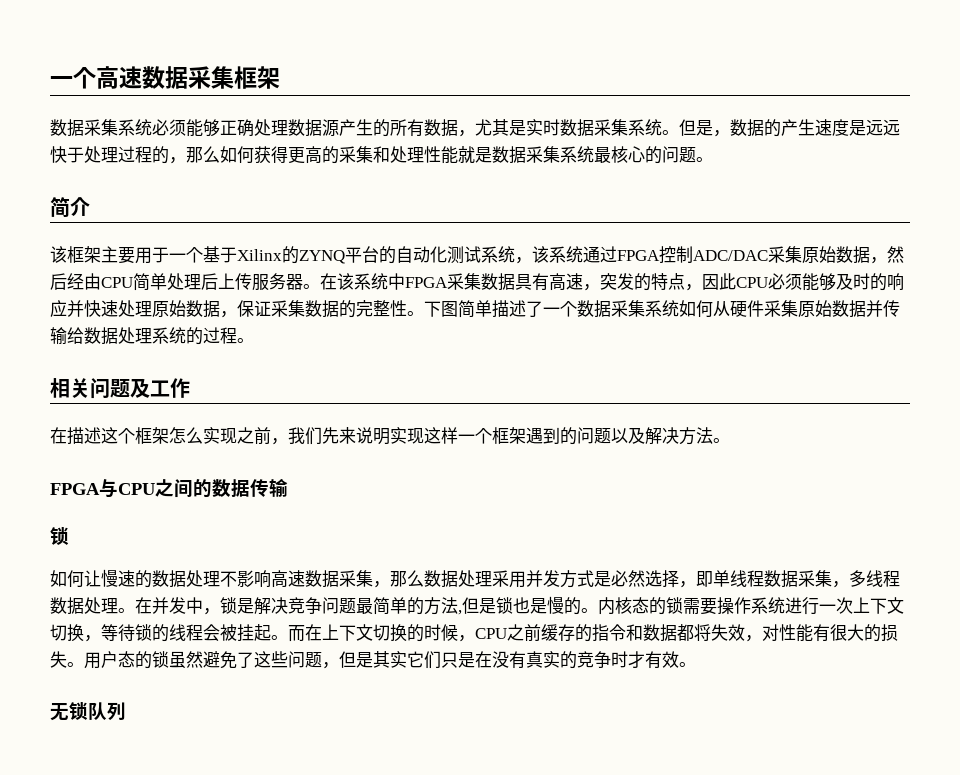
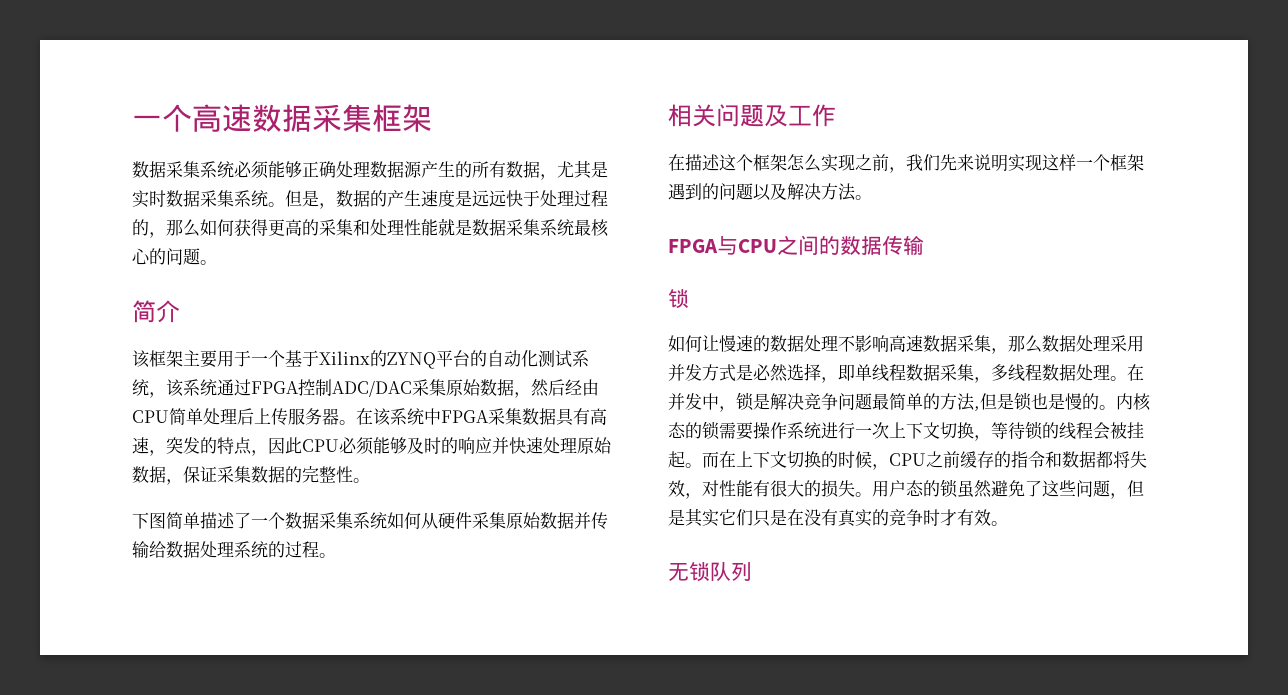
(424, 313) none -> (370, 480) //

